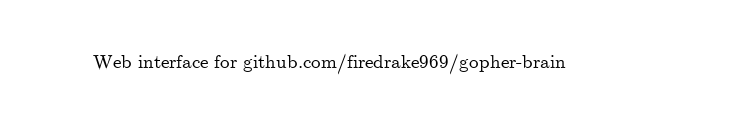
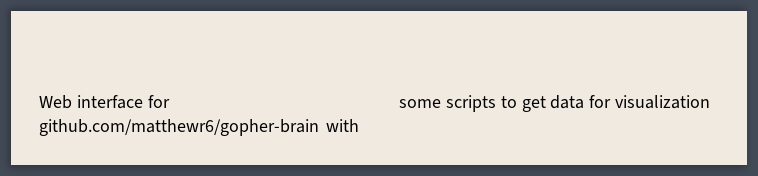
[243,53,566,75] github.com/firedrake969/gopher-brain -> [39,119,359,136] [399,95,711,112] github.com/matthewr6/gopher-brain with some scripts to get data for visualization

